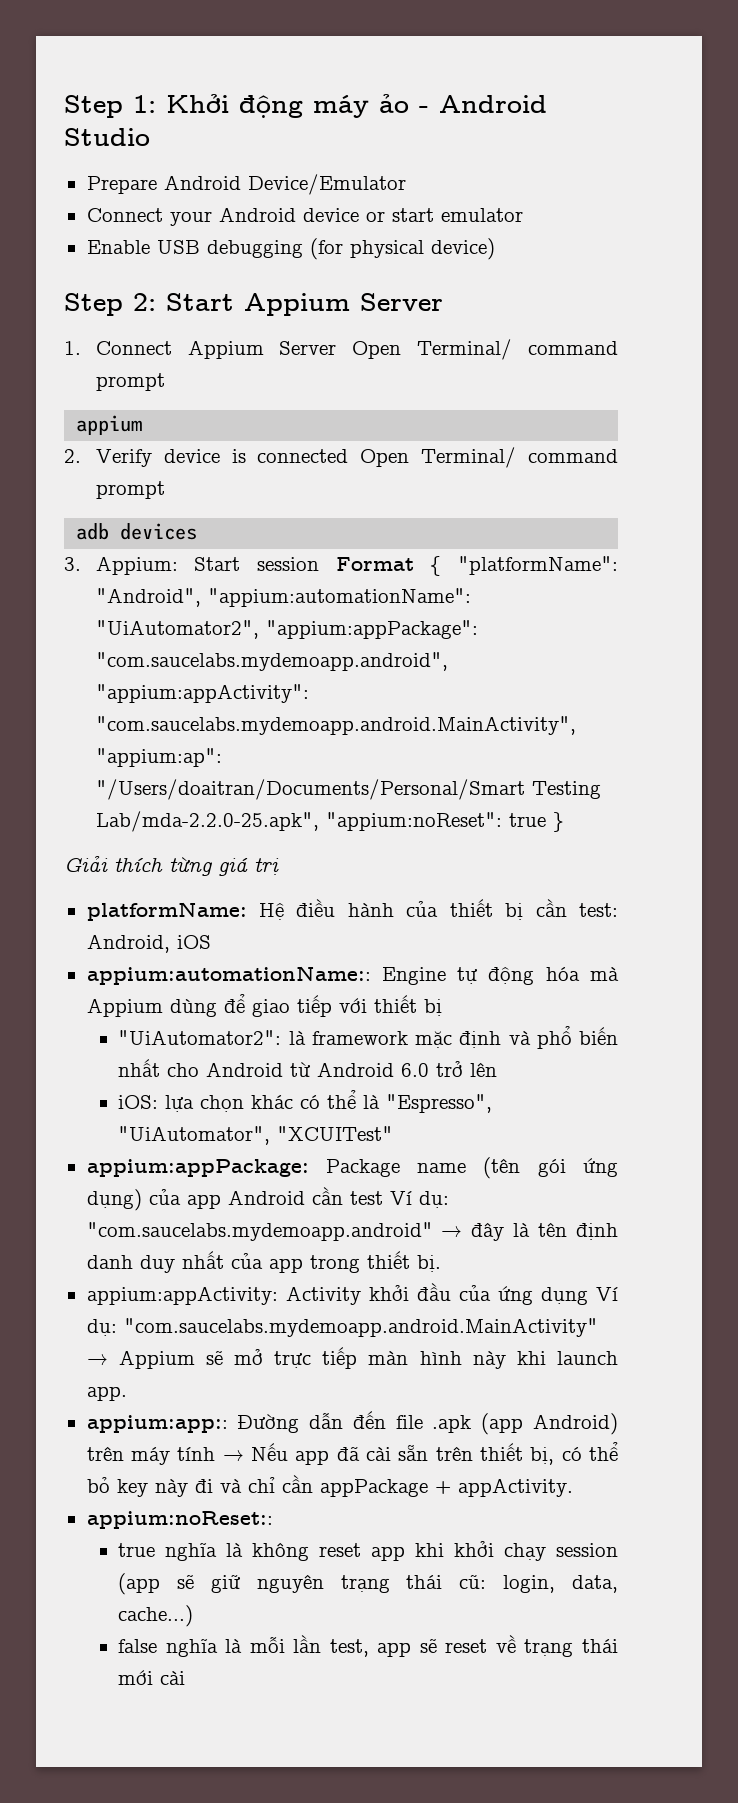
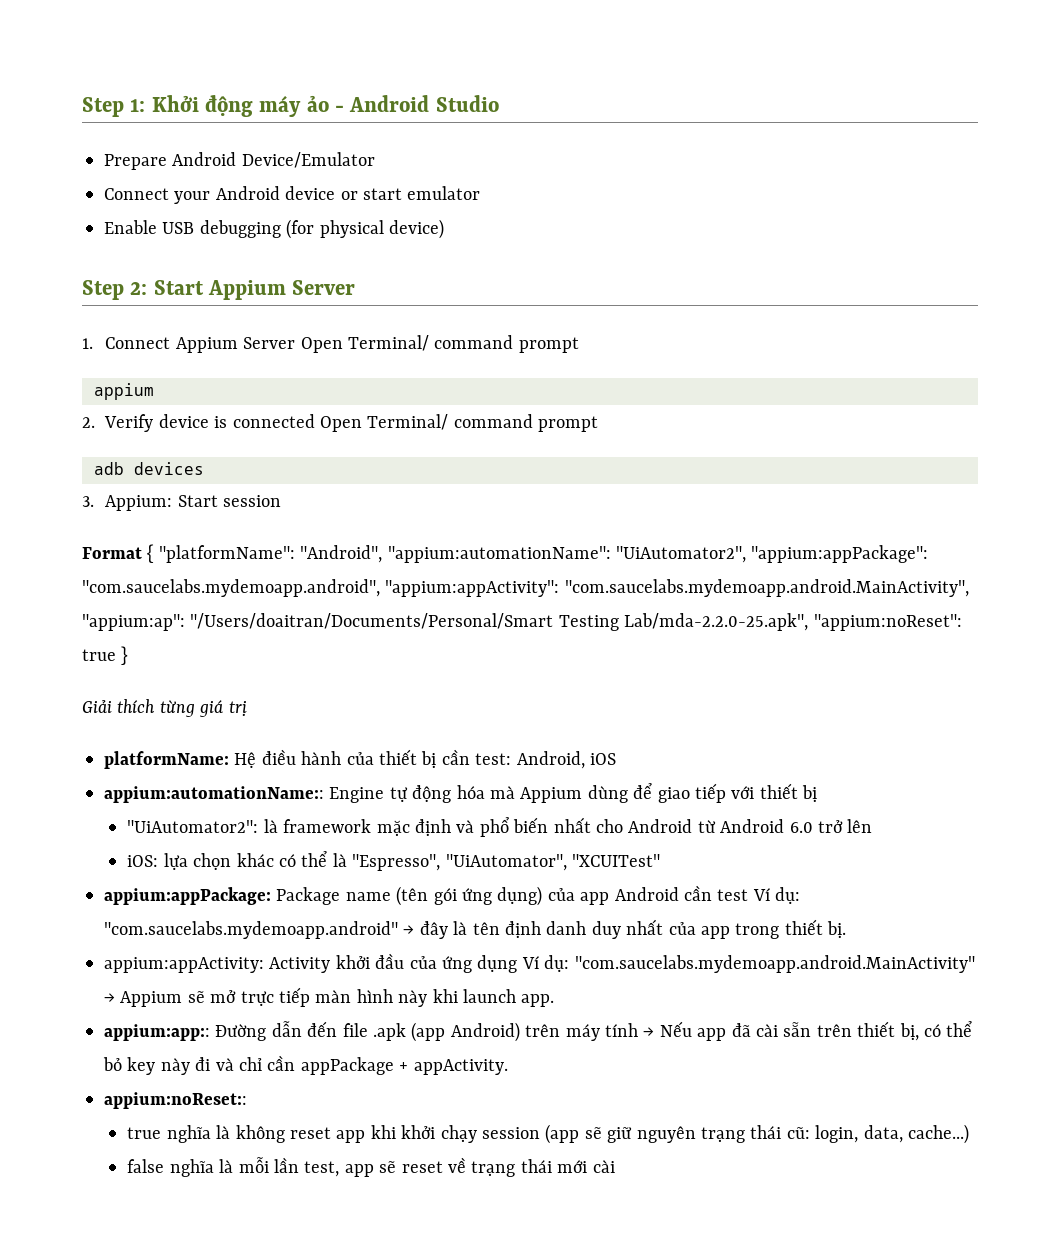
(320, 564) none -> (282, 501) //

